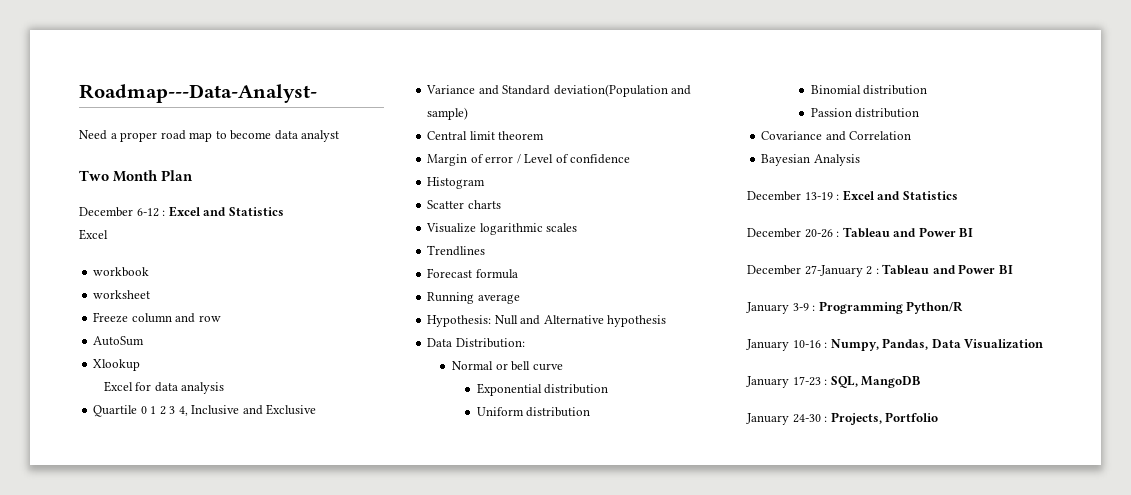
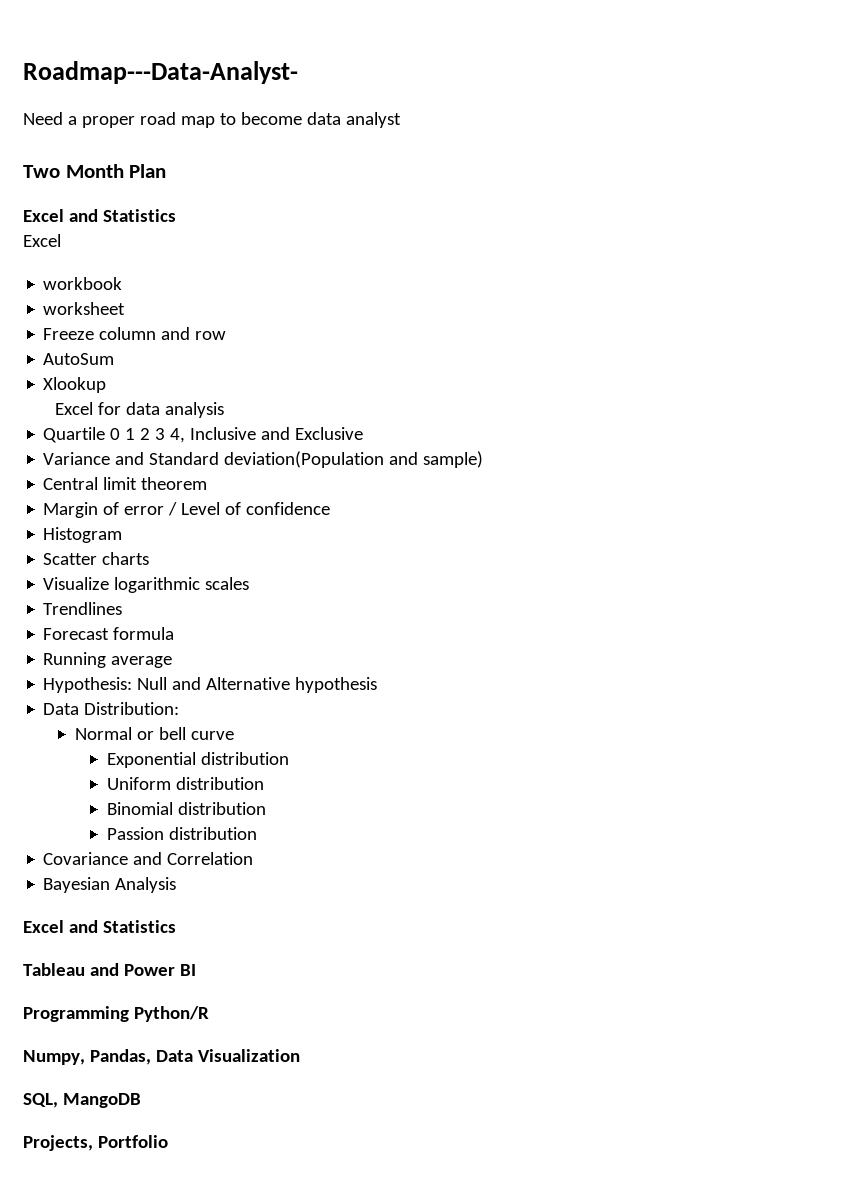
[79,207,166,217] December 6-12 : -> (167, 171) none
[747,190,958,201] [747,227,974,238] [747,264,1013,277] [746,302,816,314] December 13-19 : Excel and Statistics // December 20-26 : Tableau and Power BI // December 27-January 2 : Tableau and Power BI // January 3-9 : -> [23,920,176,933] [23,963,196,976] Excel and Statistics // Tableau and Power BI //
[746,339,828,351] January 10-16 : -> (209, 1014) none
[746,376,828,388] January 17-23 : -> (300, 1055) none
[746,413,828,425] January 24-30 : -> (141, 1100) none

